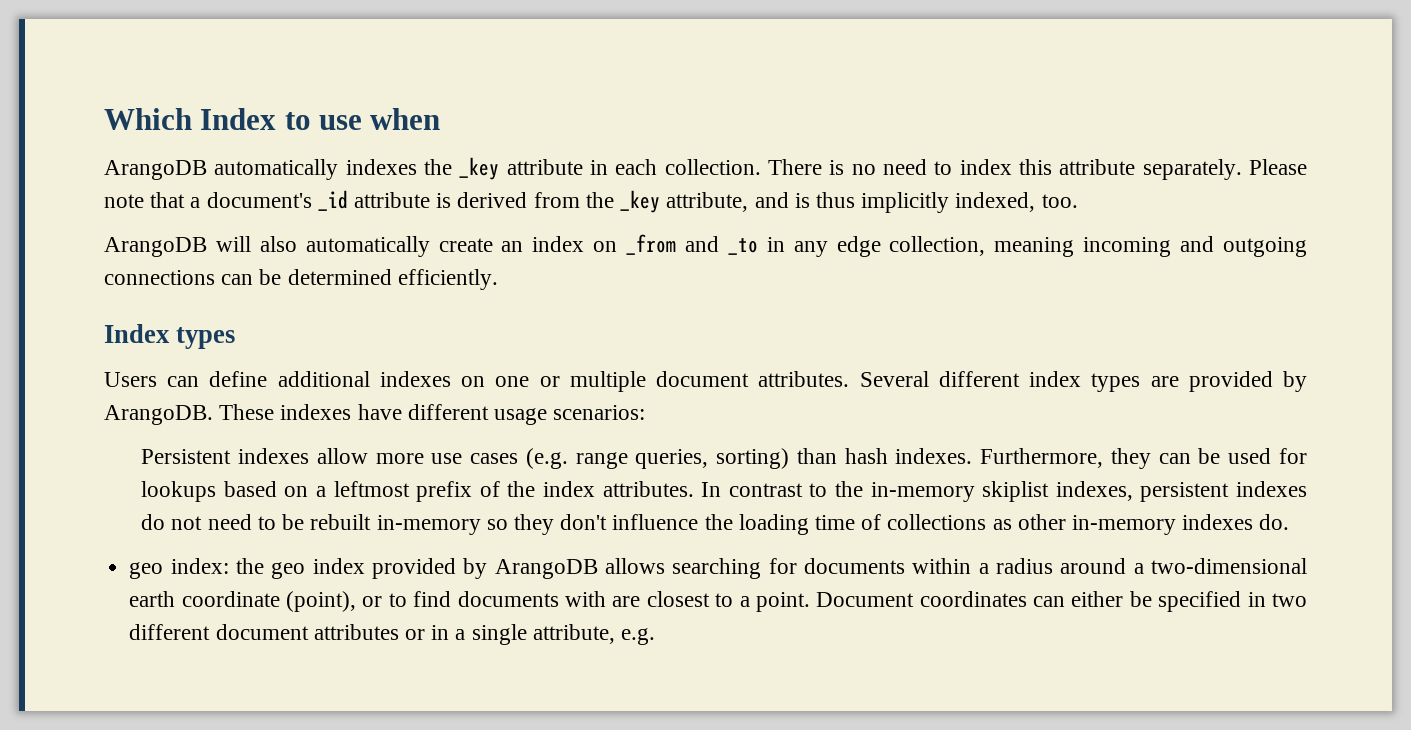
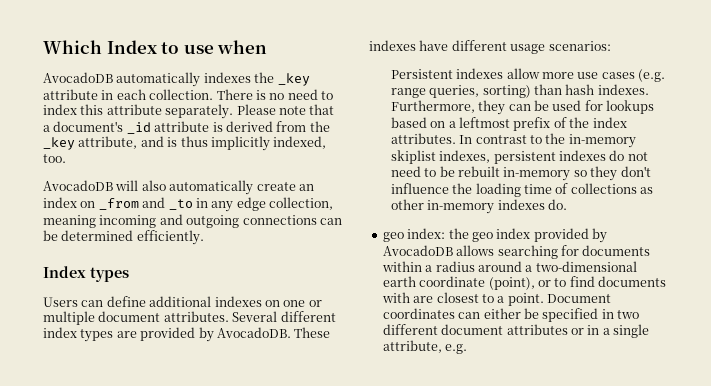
[104,160,207,180] ArangoDB -> [43,72,113,83] AvocadoDB
[104,237,207,257] ArangoDB -> [43,180,113,191] AvocadoDB
[104,405,213,425] ArangoDB. -> [216,327,291,338] AvocadoDB.
[494,559,598,579] ArangoDB -> [382,245,453,256] AvocadoDB

